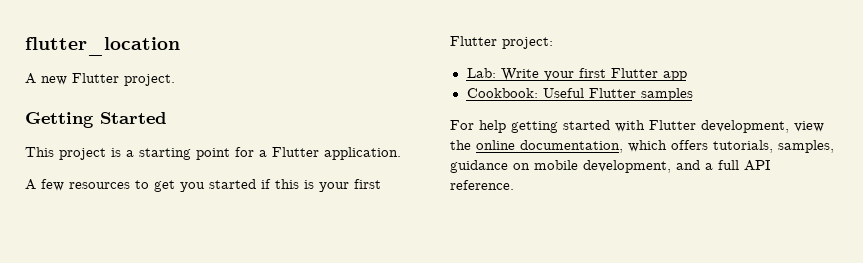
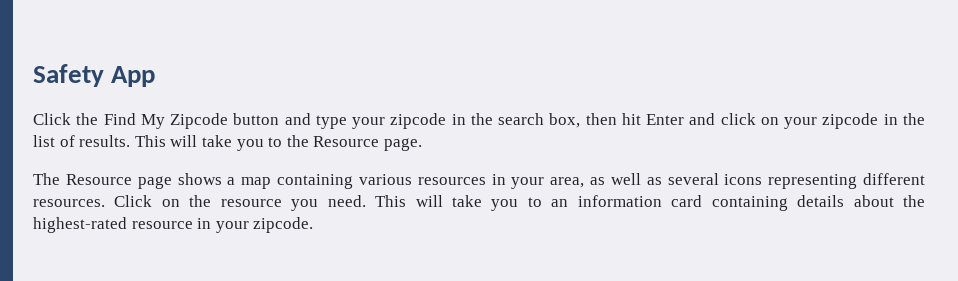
[25,37,180,56] [25,73,175,86] [25,112,166,128] [25,147,401,160] [25,179,381,192] [450,36,553,49] [466,68,687,81] [466,88,693,101] [450,120,824,133] [450,140,834,153] [450,160,770,173] [450,180,514,190] flutter_location // A new Flutter project. // Getting Started // This project is a starting point for a Flutter application. // A few resources to get you started if this is your first Flutter project: // Lab: Write your first Flutter app // Cookbook: Useful Flutter samples // For help getting started with Flutter development, view the online documentation, which offers tutorials, samples, guidance on mobile development, and a full API reference. -> [33,64,156,87] [33,113,925,129] [33,135,422,151] [33,173,926,189] [33,195,926,211] [33,217,314,233] Safety App // Click the Find My Zipcode button and type your zipcode in the search box, then hit Enter and click on your zipcode in the list of results. This will take you to the Resource page. // The Resource page shows a map containing various resources in your area, as well as several icons representing different resources. Click on the resource you need. This will take you to an information card containing details about the highest-rated resource in your zipcode.

